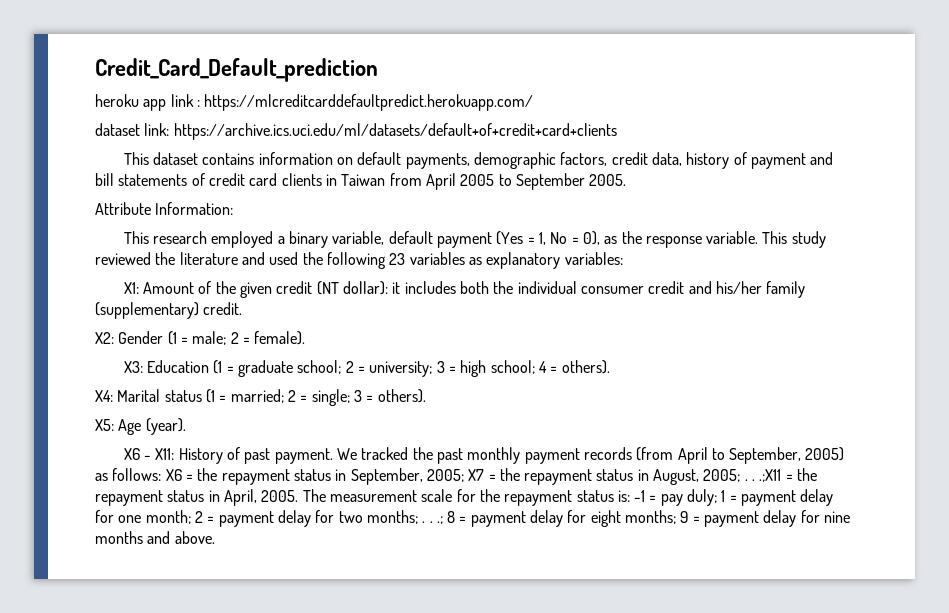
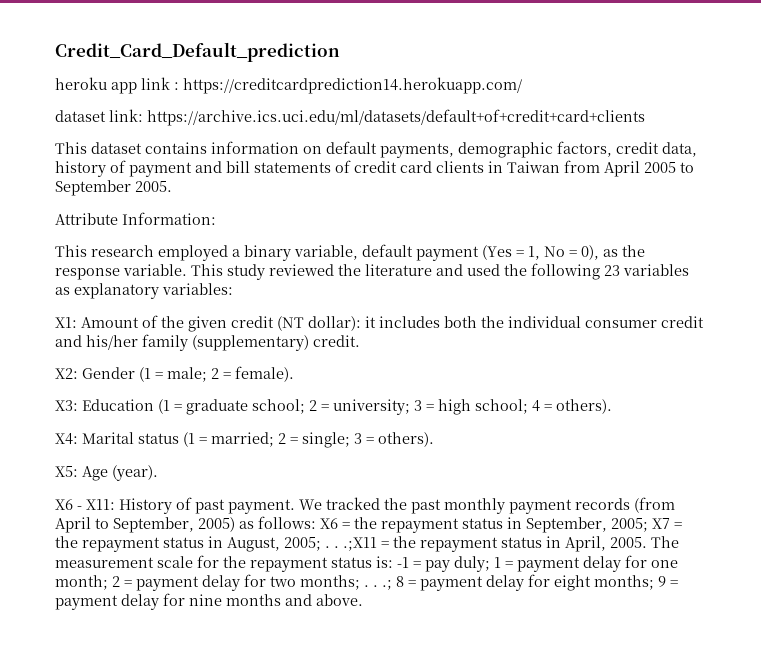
[204,94,534,111] https://mlcreditcarddefaultpredict.herokuapp.com/ -> [183,77,522,94] https://creditcardprediction14.herokuapp.com/

